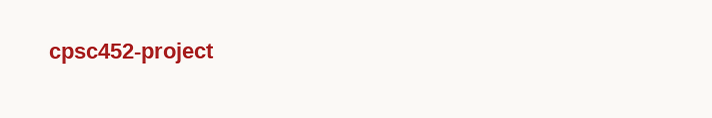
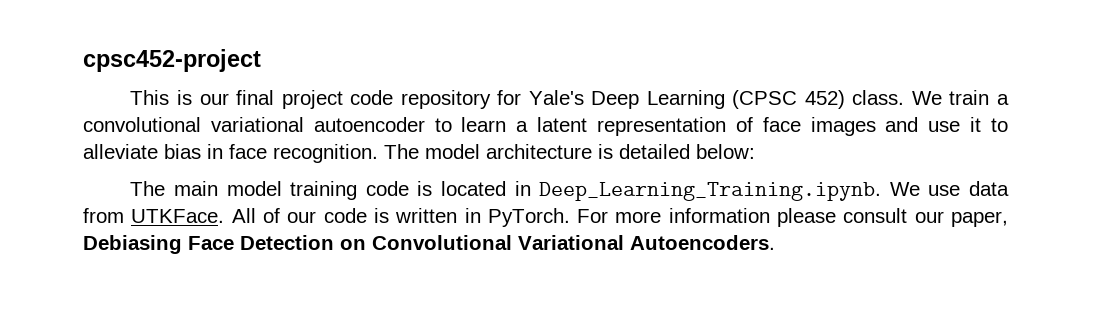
(215, 53) none -> [130,90,1010,109] [83,117,1009,136] [83,144,755,163] [130,181,1009,201] [83,208,1008,227] [83,235,775,254] // This is our final project code repository for Yale's Deep Learning (CPSC 452) class. We train a convolutional variational autoencoder to learn a latent representation of face images and use it to alleviate bias in face recognition. The model architecture is detailed below: // The main model training code is located in Deep_Learning_Training.ipynb. We use data from UTKFace. All of our code is written in PyTorch. For more information please consult our paper, Debiasing Face Detection on Convolutional Variational Autoencoders.

